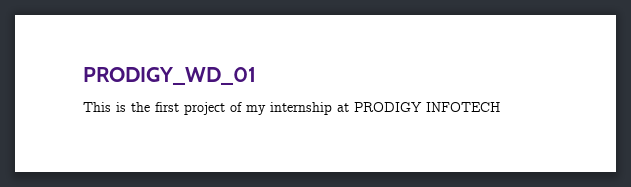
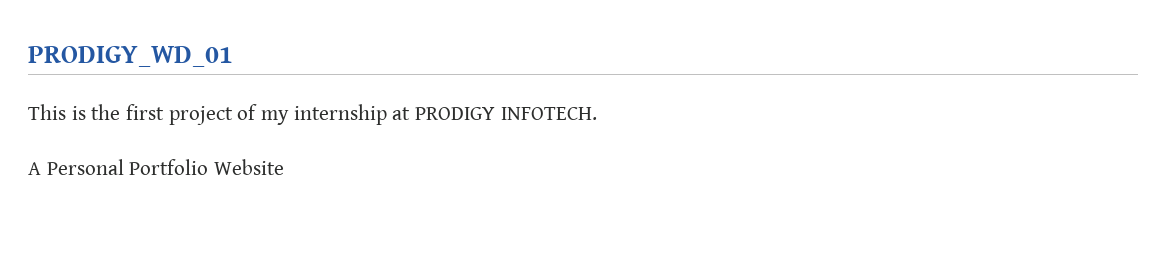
[426,102,500,112] INFOTECH -> [500,107,597,120] [28,159,285,175] INFOTECH. // A Personal Portfolio Website

